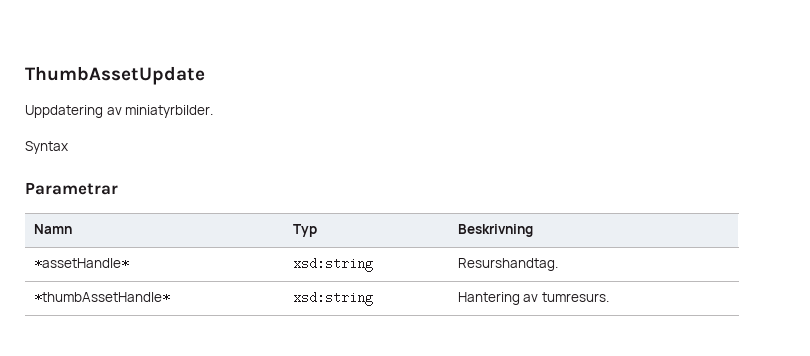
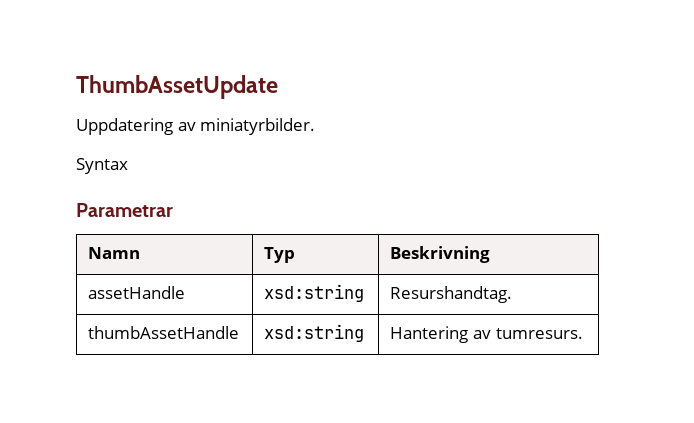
[33,257,129,270] *assetHandle* -> [88,286,186,299] assetHandle
[33,291,170,304] *thumbAssetHandle* -> [88,326,240,339] thumbAssetHandle

